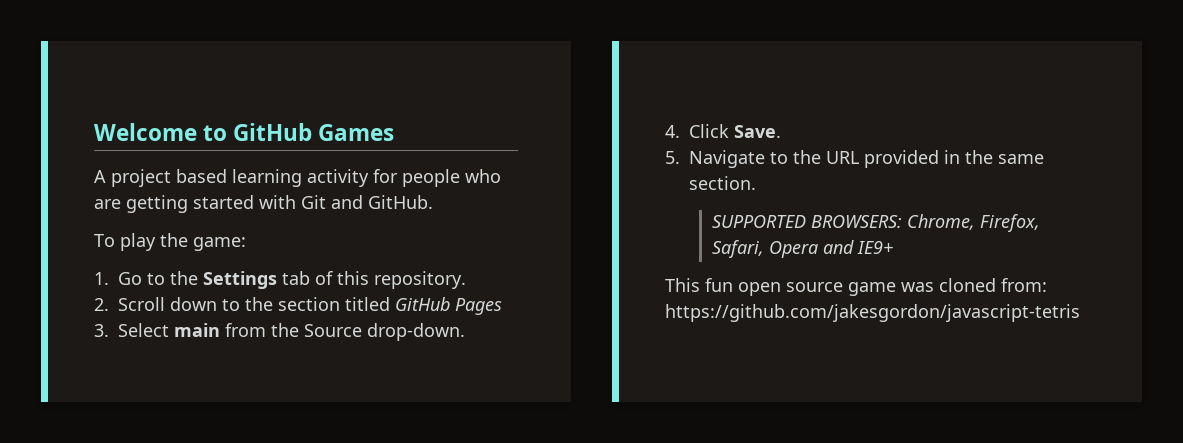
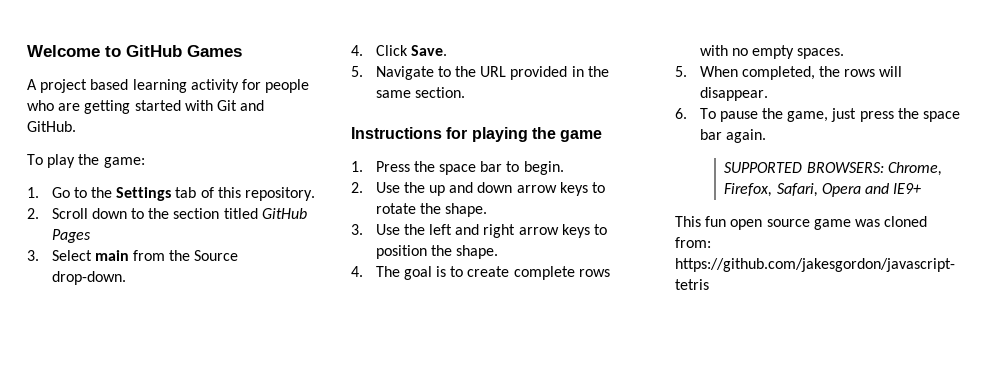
(756, 183) none -> [351,127,603,142] [351,161,564,175] [351,182,605,196] [375,203,488,217] [351,224,607,238] [375,245,499,259] [351,266,610,280] [699,45,845,59] [675,66,903,80] [699,87,768,101] [675,108,960,122] [699,129,766,143] // Instructions for playing the game // 1. Press the space bar to begin. // 2. Use the up and down arrow keys to rotate the shape. // 3. Use the left and right arrow keys to position the shape. // 4. The goal is to create complete rows with no empty spaces. // 5. When completed, the rows will disappear. // 6. To pause the game, just press the space bar again.

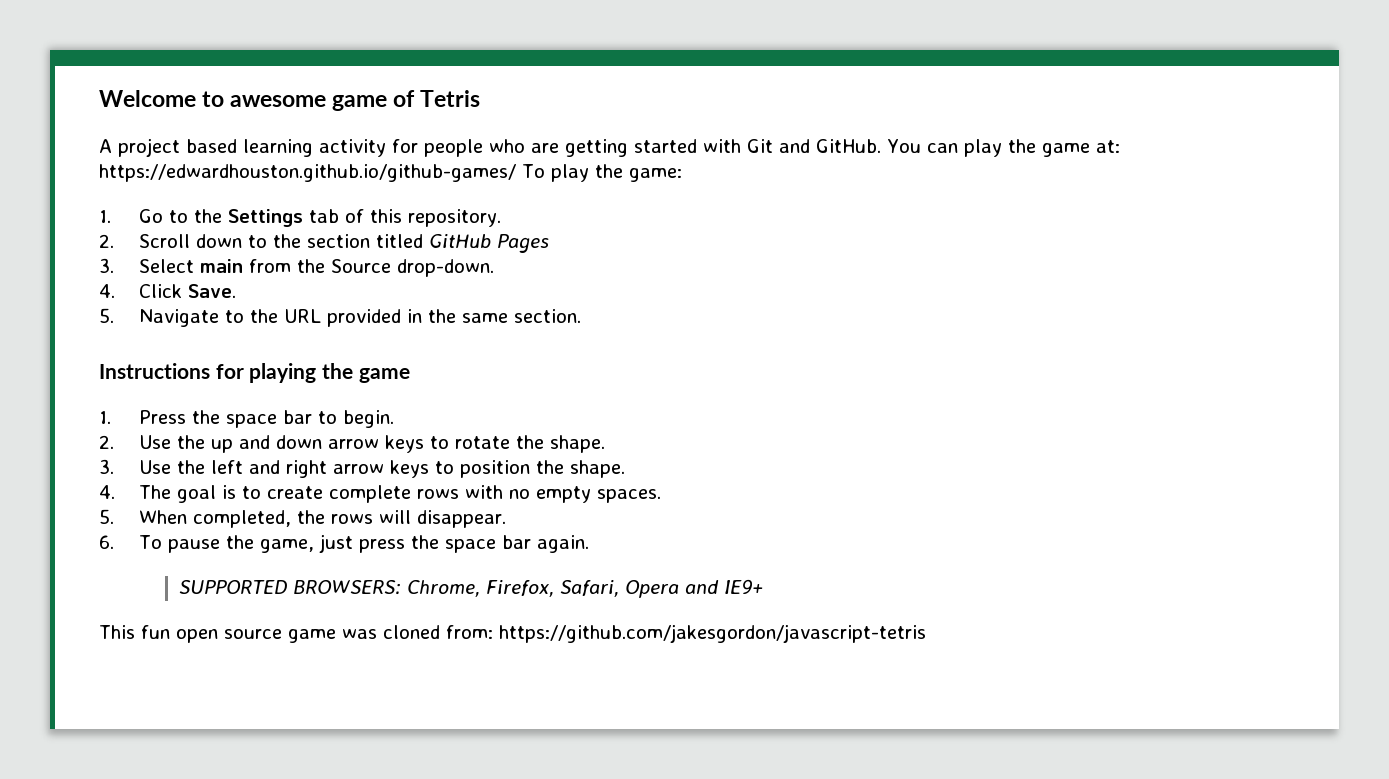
[126,45,242,57] GitHub Games -> [230,90,481,111] awesome game of Tetris
(76, 126) // -> [887,139,1120,157] [99,164,516,182] You can play the game at: https://edwardhouston.github.io/github-games/

